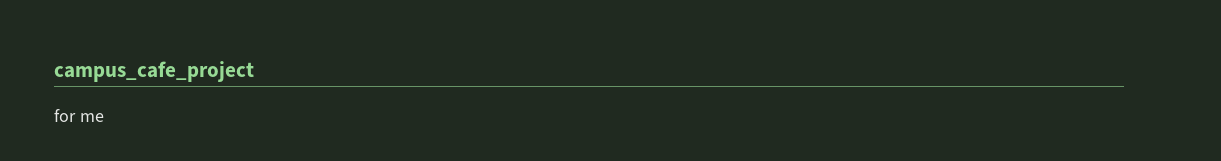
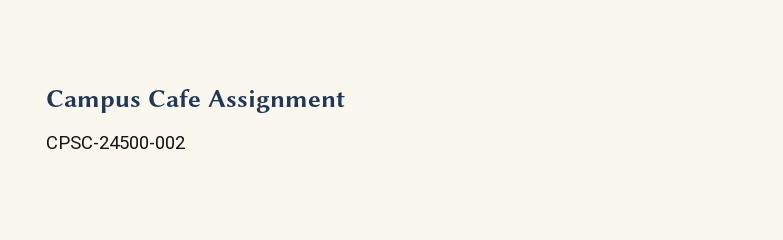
[54,61,254,82] [54,109,104,122] campus_cafe_project // for me -> [46,89,345,113] [46,136,185,149] Campus Cafe Assignment // CPSC-24500-002

